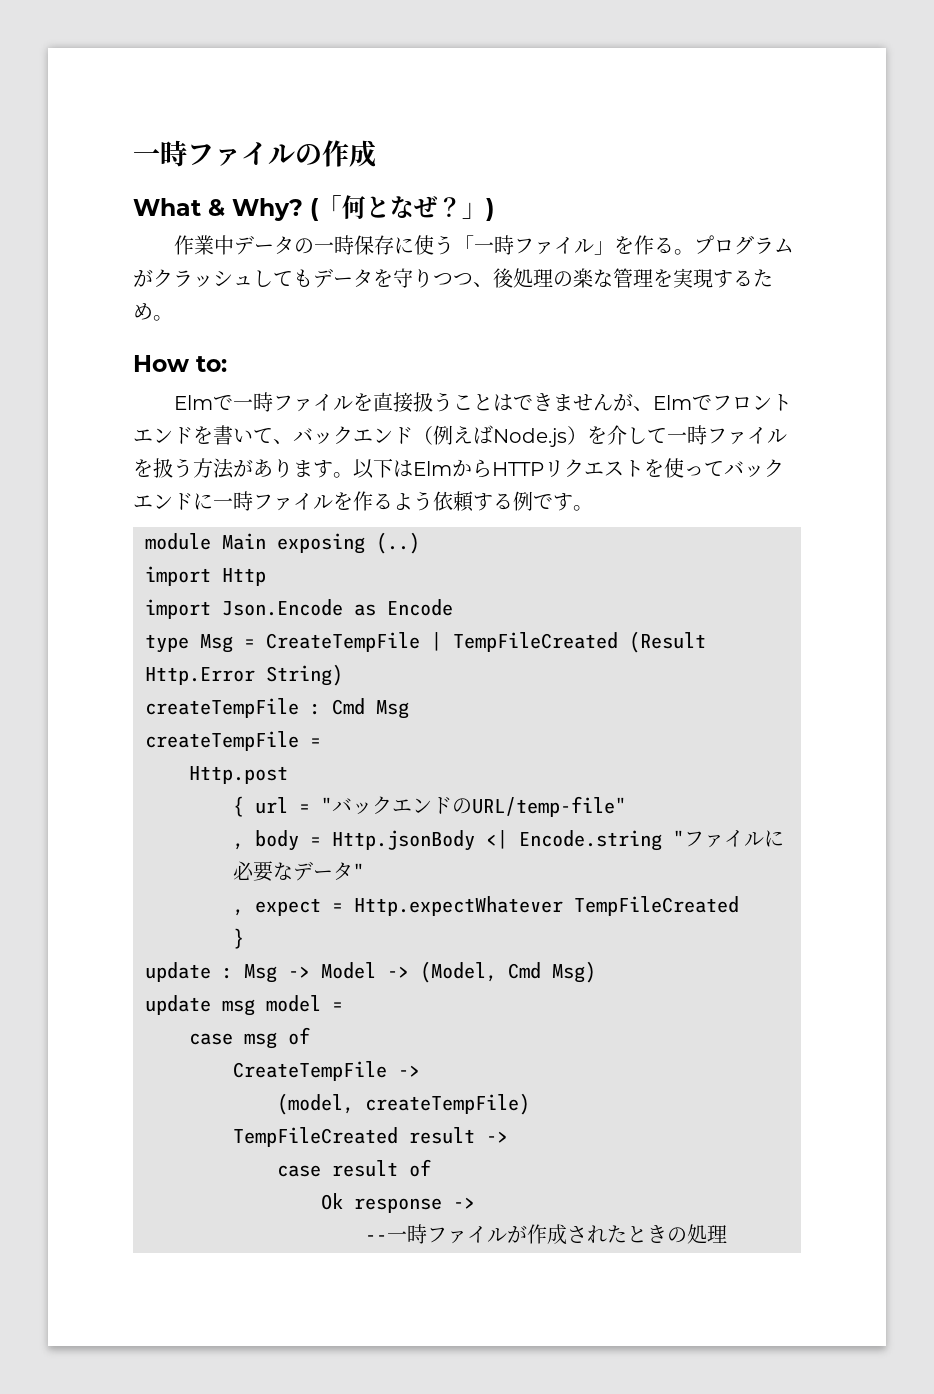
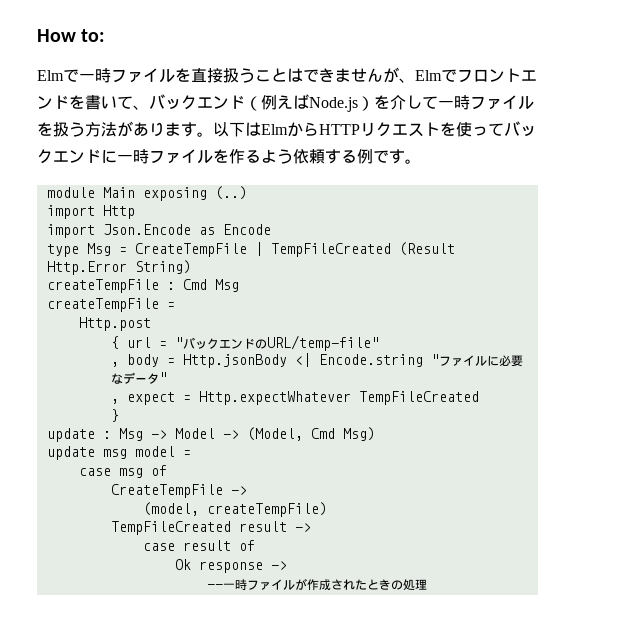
[133,140,376,168] [133,195,494,221] [173,235,794,255] [133,268,773,288] [133,303,173,321] 一時ファイルの作成 // What & Why? (「何となぜ？」) // 作業中データの一時保存に使う「一時ファイル」を作る。プログラムがクラッシュしてもデータを守りつつ、後処理の楽な管理を実現するため。 // -> (37, 35) none

